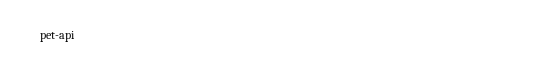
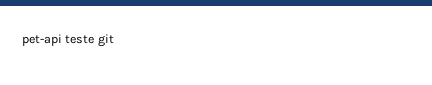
(75, 36) none -> [65,34,114,47] teste git

